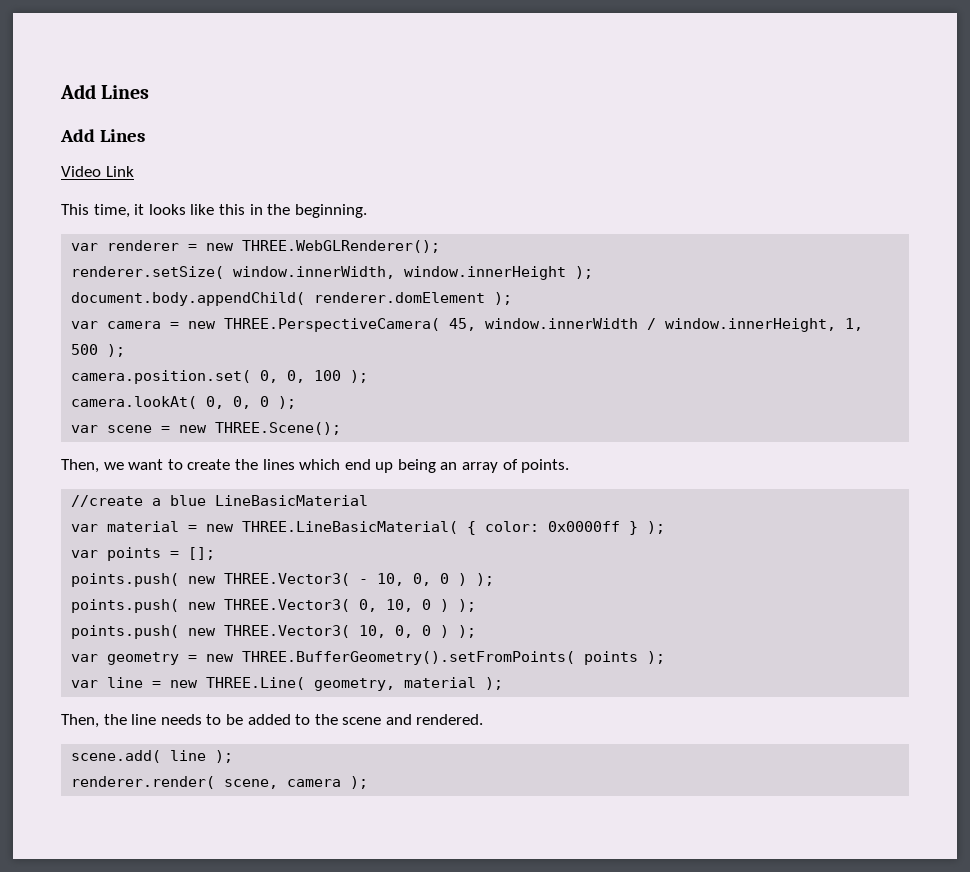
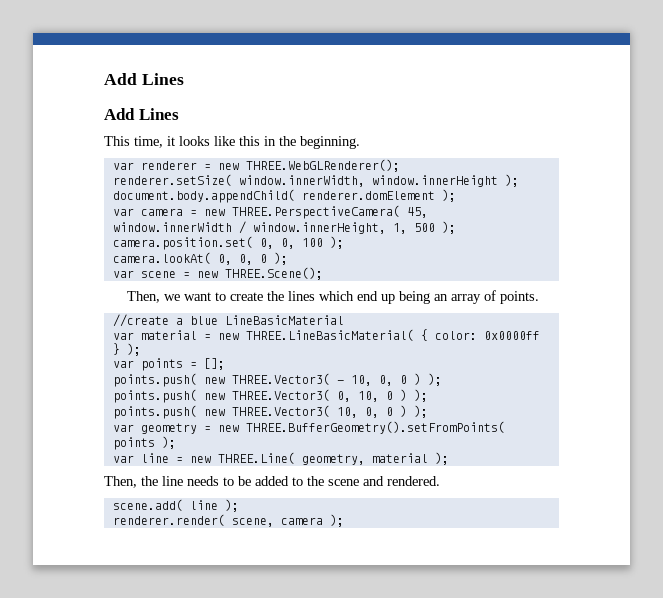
[61,166,134,177] // Video Link -> (179, 114) none

